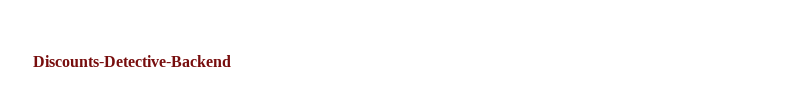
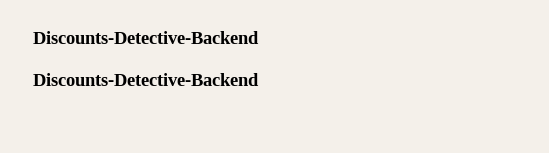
[33,55,231,67] Discounts-Detective-Backend -> [33,31,259,44] [33,73,259,86] Discounts-Detective-Backend // Discounts-Detective-Backend

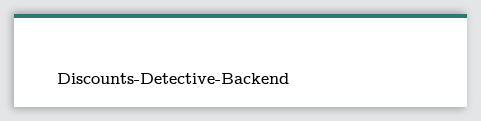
[33,31,259,44] [33,73,259,86] Discounts-Detective-Backend // Discounts-Detective-Backend -> [57,73,289,84] Discounts-Detective-Backend

